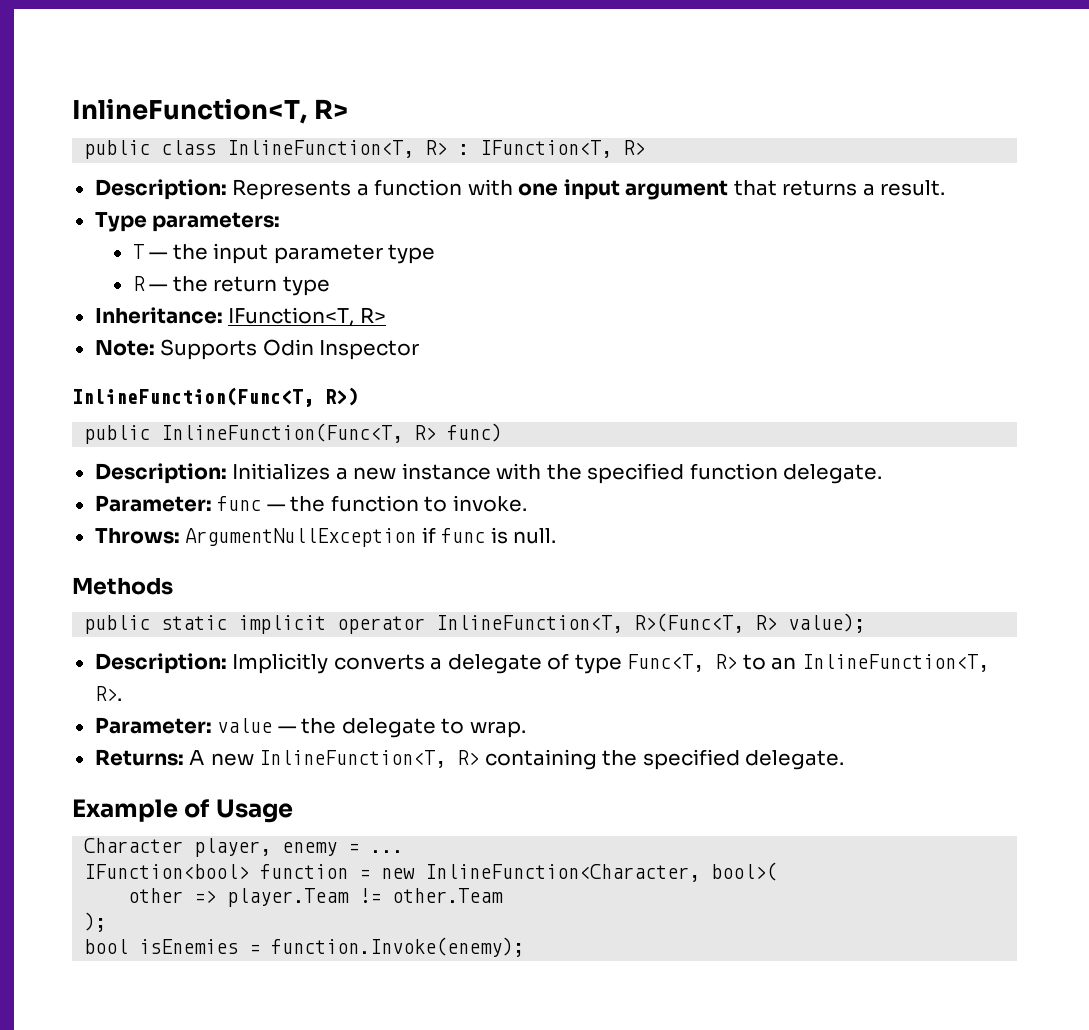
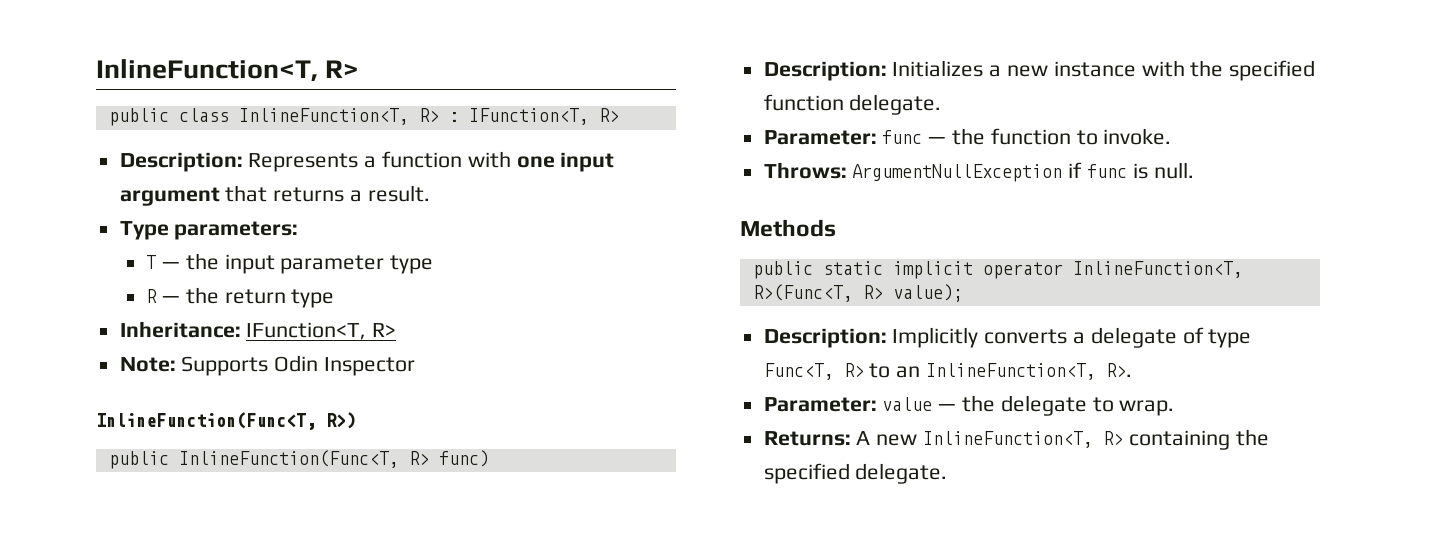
[72,799,293,823] [84,838,404,857] [84,862,778,882] [128,888,504,907] [84,912,107,932] [84,937,525,957] // Example of Usage // Character player, enemy = ... // IFunction<bool> function = new InlineFunction<Character, bool>( // other => player.Team != other.Team // ); // bool isEnemies = function.Invoke(enemy); -> (948, 473) none

